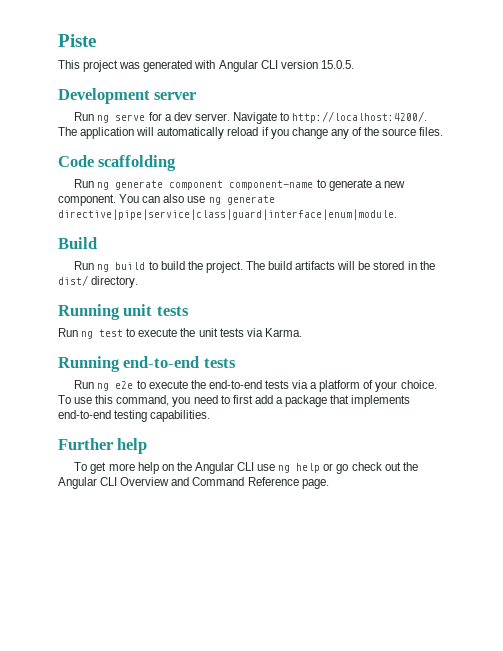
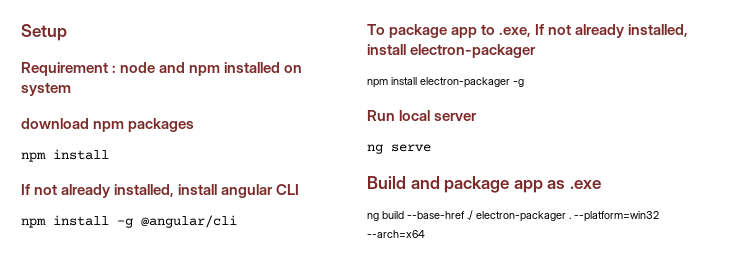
[58,34,96,47] [58,60,354,72] [58,88,150,104] Piste // This project was generated with Angular CLI version 15.0.5. // Development -> [21,24,67,41] [21,62,303,76] [21,82,71,96] [21,118,195,132] [21,149,109,162] [21,184,300,198] [21,215,237,228] [367,24,689,38] [367,44,537,58] [367,77,524,88] [367,110,431,121] Setup // Requirement : node and npm installed on system // download npm packages // npm install // If not already installed, install angular CLI // npm install -g @angular/cli // To package app to .exe, If not already installed, install electron-packager // npm install electron-packager -g // Run local
[74,112,95,121] Run -> (478, 117) none
[148,111,428,124] [58,127,444,139] [58,155,177,171] [74,179,405,191] [58,194,275,206] [58,209,397,220] [58,237,97,249] [74,261,435,273] [58,275,139,288] [58,304,189,320] [58,328,302,339] [58,356,236,372] [74,380,437,392] [58,395,411,407] [58,410,211,422] [58,438,148,454] [74,462,418,474] [58,477,329,489] for a dev server. Navigate to http://localhost:4200/. The application will automatically reload if you change any of the source files. // Code scaffolding // Run ng generate component component-name to generate a new component. You can also use ng generate directive|pipe|service|class|guard|interface|enum|module. // Build // Run ng build to build the project. The build artifacts will be stored in the dist/ directory. // Running unit tests // Run ng test to execute the unit tests via Karma. // Running end-to-end tests // Run ng e2e to execute the end-to-end tests via a platform of your choice. To use this command, you need to first add a package that implements end-to-end testing capabilities. // Further help // To get more help on the Angular CLI use ng help or go check out the Angular CLI Overview and Command Reference page. -> [367,176,601,193] [367,210,659,222] [367,230,425,238] // Build and package app as .exe // ng build --base-href ./ electron-packager . --platform=win32 --arch=x64

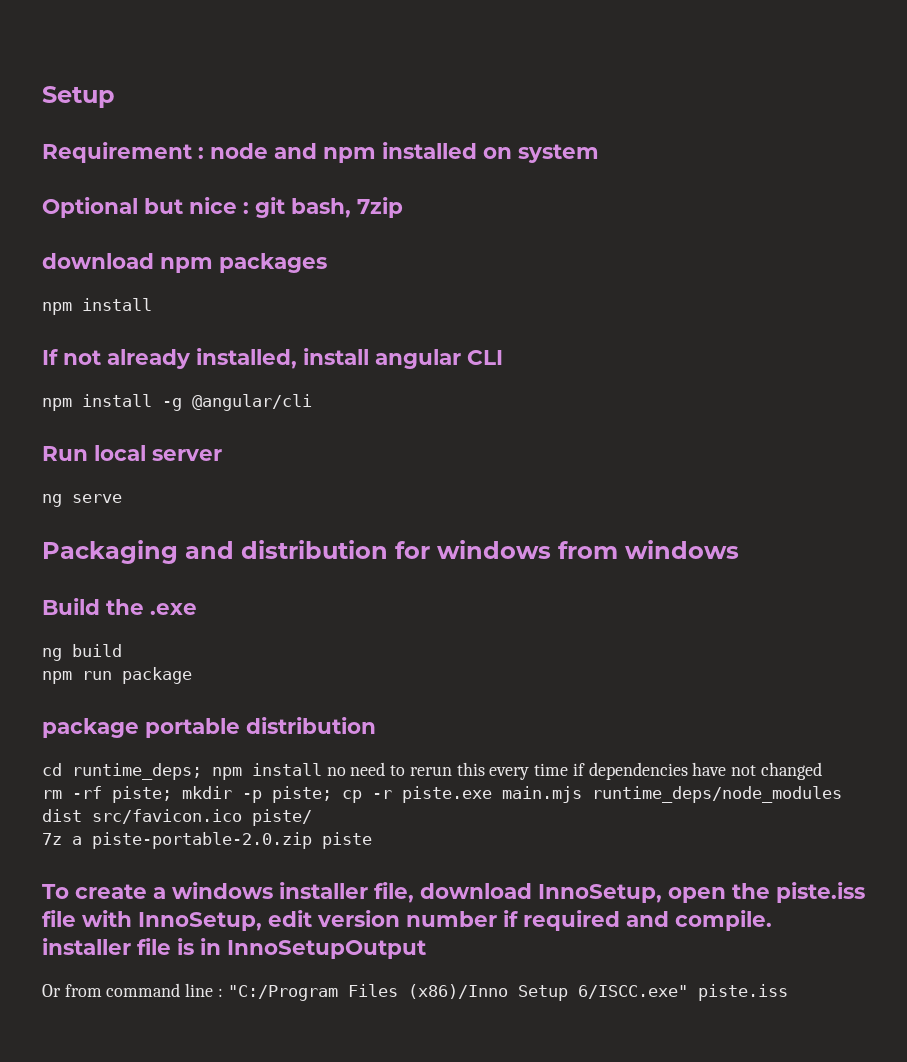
(71, 89) none -> [42,197,403,218] // Optional but nice : git bash, 7zip
[367,24,689,38] [367,44,537,58] [367,77,524,88] // To package app to .exe, If not already installed, install electron-packager // npm install electron-packager -g -> (312, 402) none
[367,176,601,193] [367,210,659,222] [367,230,425,238] Build and package app as .exe // ng build --base-href ./ electron-packager . --platform=win32 --arch=x64 -> [42,540,739,564] [42,598,197,615] [42,644,122,661] [42,667,192,684] [42,717,376,738] [42,762,822,780] [42,786,842,803] [42,809,312,826] [42,832,372,849] [42,882,865,903] [42,910,772,931] [42,938,426,959] [42,983,788,1001] Packaging and distribution for windows from windows // Build the .exe // ng build // npm run package // package portable distribution // cd runtime_deps; npm install no need to rerun this every time if dependencies have not changed // rm -rf piste; mkdir -p piste; cp -r piste.exe main.mjs runtime_deps/node_modules dist src/favicon.ico piste/ // 7z a piste-portable-2.0.zip piste // To create a windows installer file, download InnoSetup, open the piste.iss file with InnoSetup, edit version number if required and compile. installer file is in InnoSetupOutput // Or from command line : "C:/Program Files (x86)/Inno Setup 6/ISCC.exe" piste.iss

